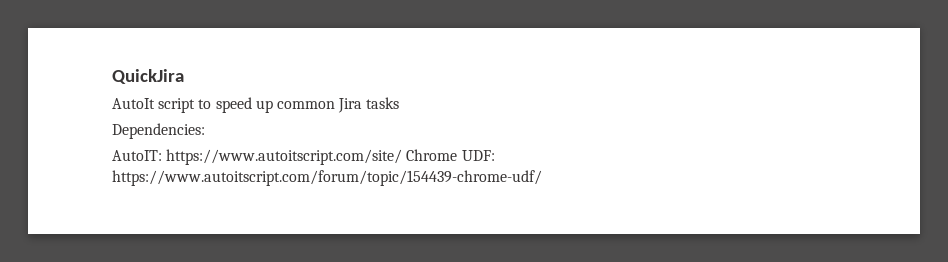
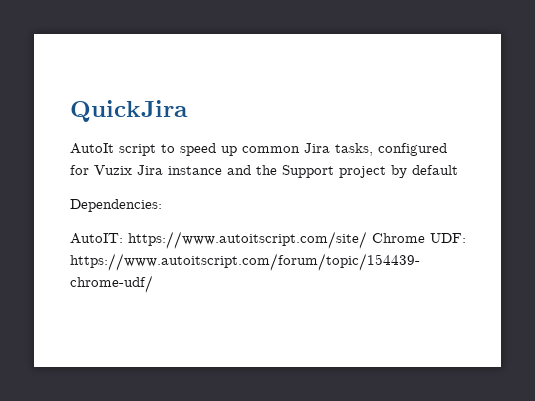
[366,97,400,109] tasks -> [335,143,447,156] [70,165,458,178] tasks, configured for Vuzix Jira instance and the Support project by default

